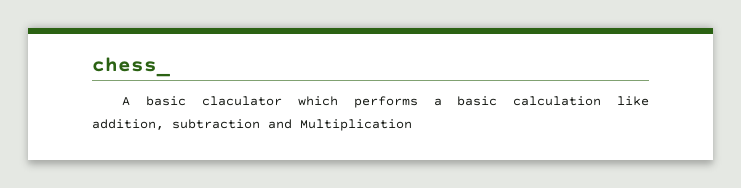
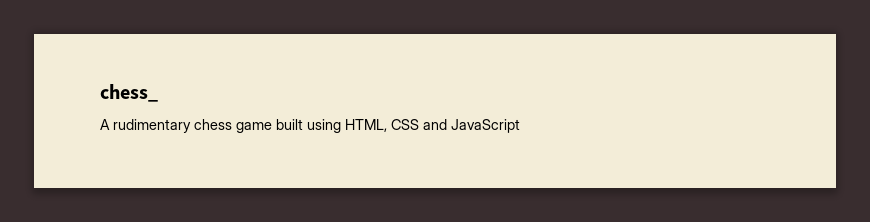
[146,96,649,108] [92,119,412,131] basic claculator which performs a basic calculation like addition, subtraction and Multiplication -> [113,119,520,133] rudimentary chess game built using HTML, CSS and JavaScript

